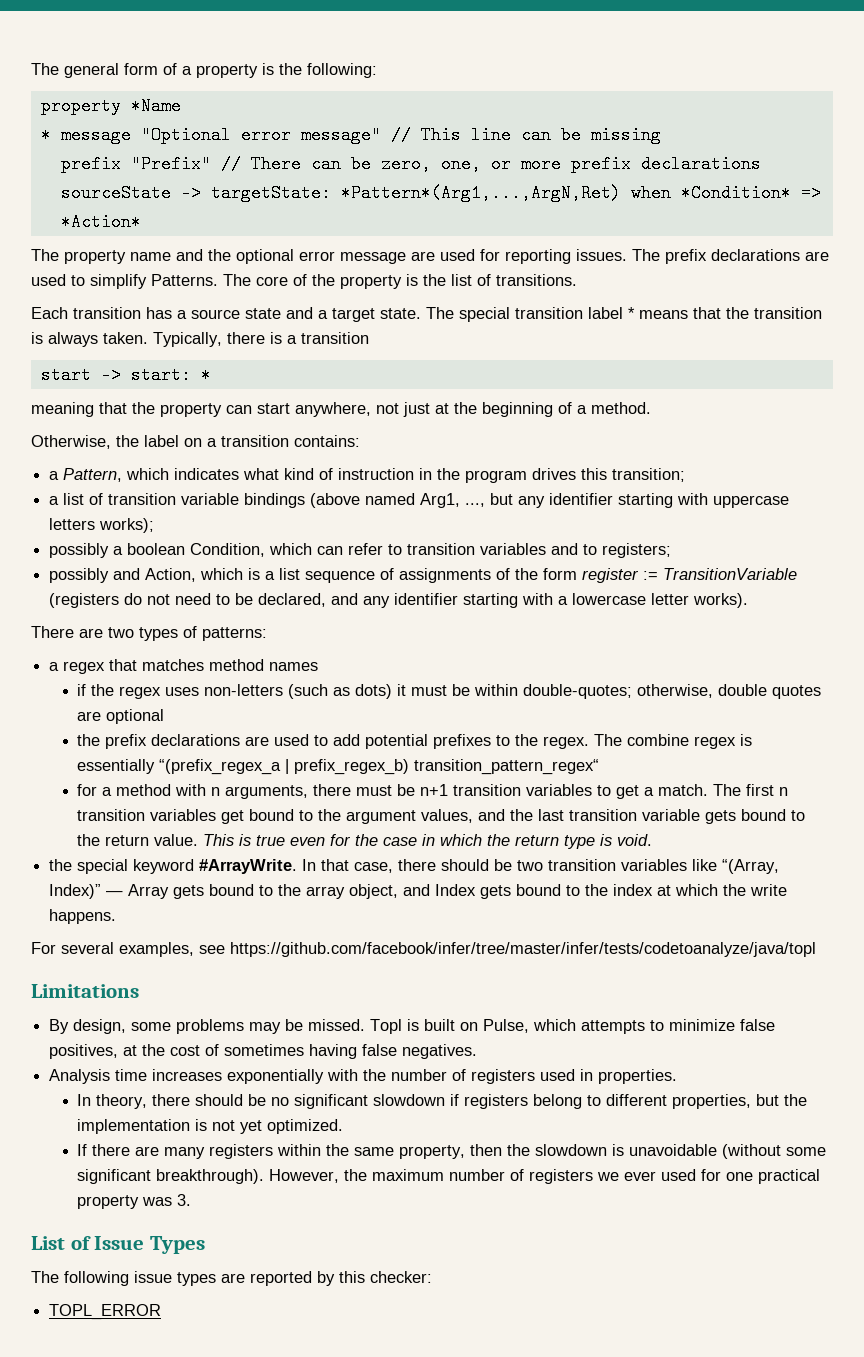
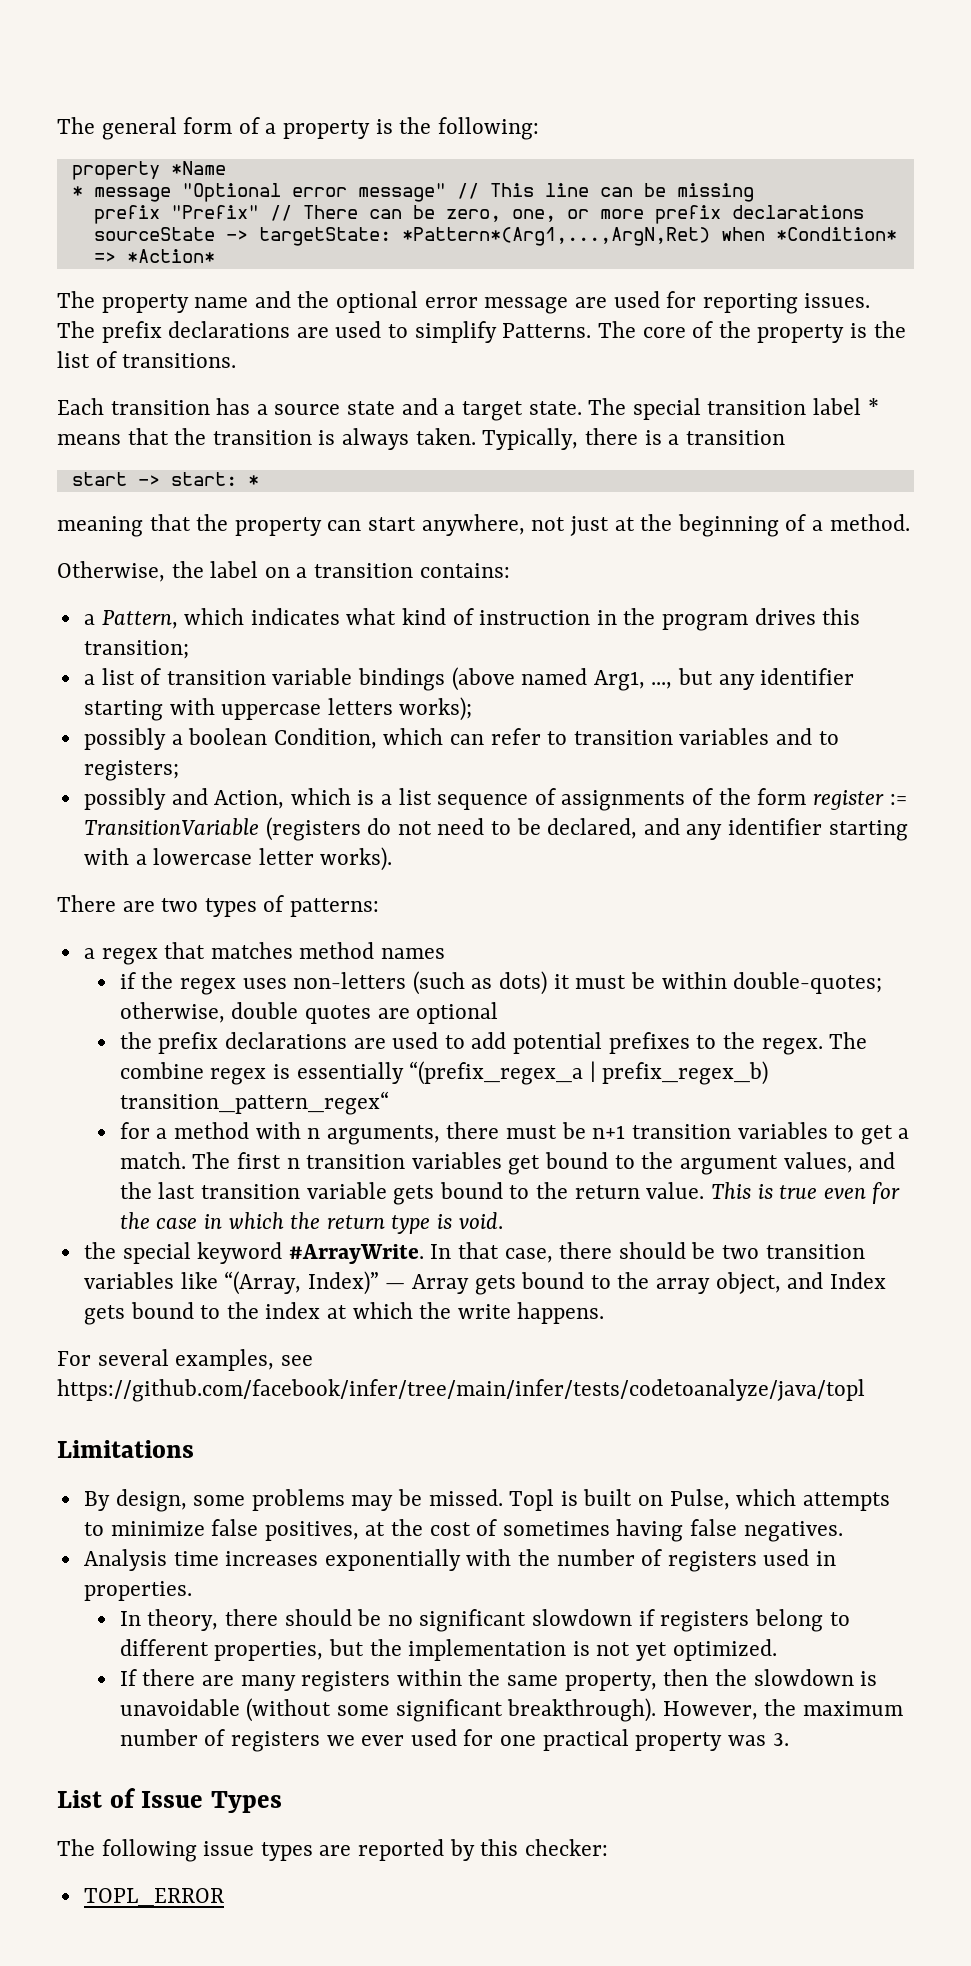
[230,942,816,957] https://github.com/facebook/infer/tree/master/infer/tests/codetoanalyze/java/topl -> [57,1379,865,1402] https://github.com/facebook/infer/tree/main/infer/tests/codetoanalyze/java/topl

